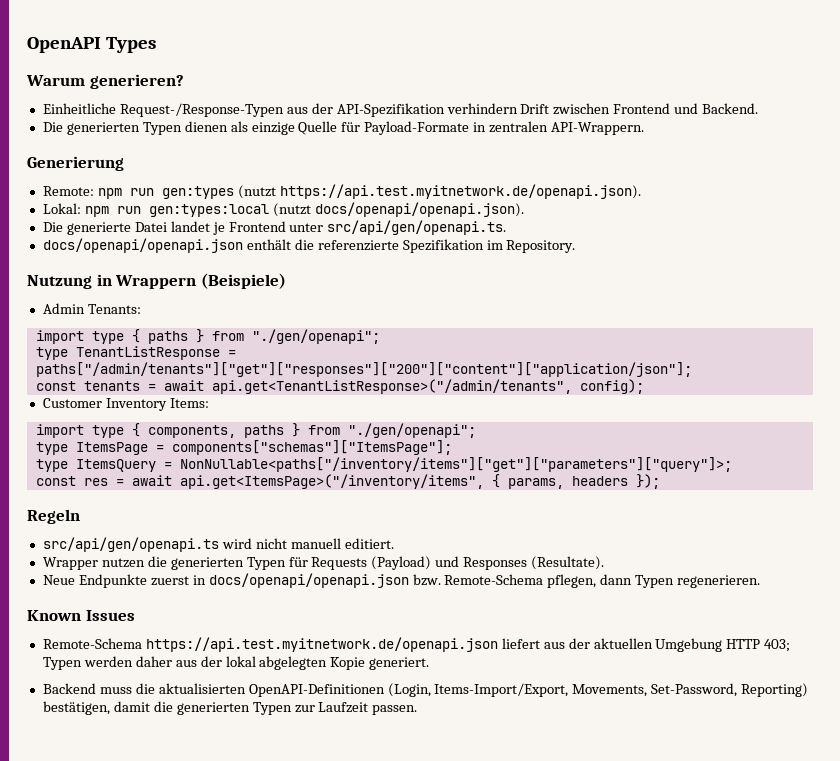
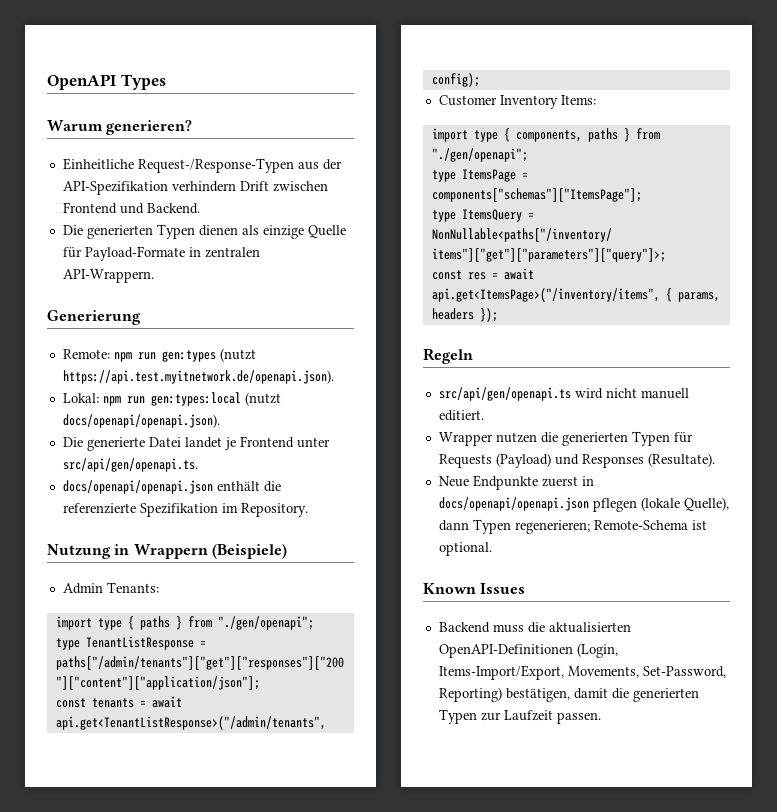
[412,574,761,588] [27,610,135,621] [42,637,791,652] [42,656,430,670] bzw. Remote-Schema pflegen, dann Typen regenerieren. // Known Issues // Remote-Schema https://api.test.myitnetwork.de/openapi.json liefert aus der aktuellen Umgebung HTTP 403; Typen werden daher aus der lokal abgelegten Kopie generiert. -> [592,497,729,512] [438,519,707,534] [438,542,492,556] [423,583,526,594] pflegen (lokale Quelle), dann Typen regenerieren; Remote-Schema ist optional. // Known Issues

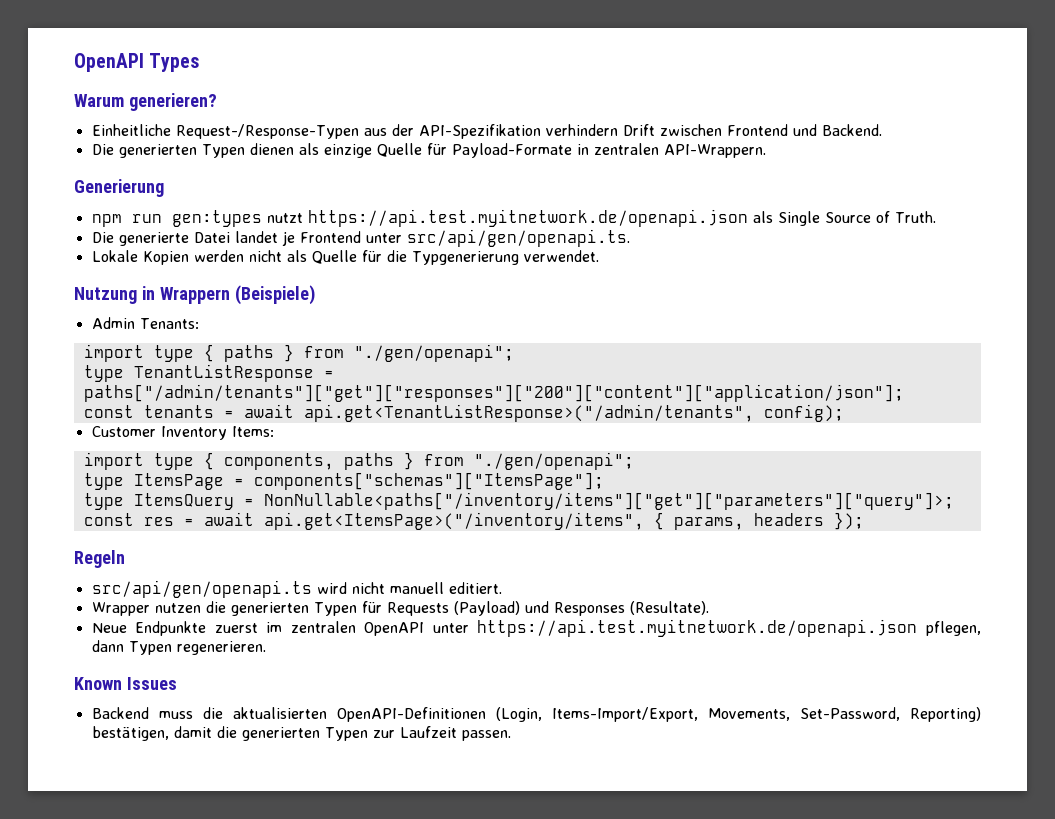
[62,349,110,359] Remote: -> (164, 188) none
[219,348,256,362] [62,370,334,384] [62,392,281,406] [62,414,220,428] (nutzt https://api.test.myitnetwork.de/openapi.json). // Lokal: npm run gen:types:local (nutzt docs/openapi/openapi.json). -> [266,209,936,227] nutzt https://api.test.myitnetwork.de/openapi.json als Single Source of Truth.
[62,480,281,494] [62,503,308,517] docs/openapi/openapi.json enthält die referenzierte Spezifikation im Repository. -> [91,250,599,265] Lokale Kopien werden nicht als Quelle für die Typgenerierung verwendet.
[581,476,594,486] [438,497,729,512] [438,519,707,534] [438,542,492,556] in docs/openapi/openapi.json pflegen (lokale Quelle), dann Typen regenerieren; Remote-Schema ist optional. -> [266,619,981,637] [91,640,266,655] im zentralen OpenAPI unter https://api.test.myitnetwork.de/openapi.json pflegen, dann Typen regenerieren.

